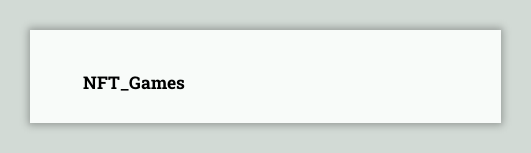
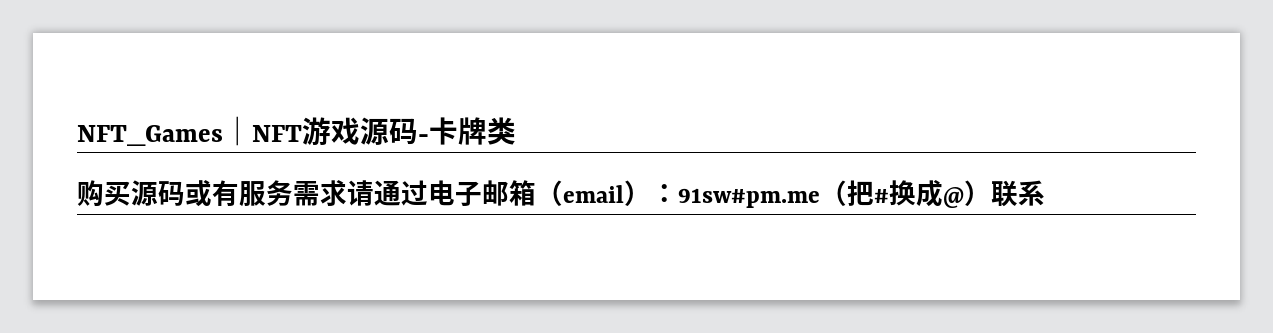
(185, 83) none -> [223,116,516,146] [77,180,1045,208] ｜NFT游戏源码-卡牌类 // 购买源码或有服务需求请通过电子邮箱（email）：91sw#pm.me（把#换成@）联系

